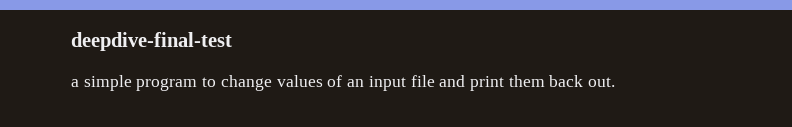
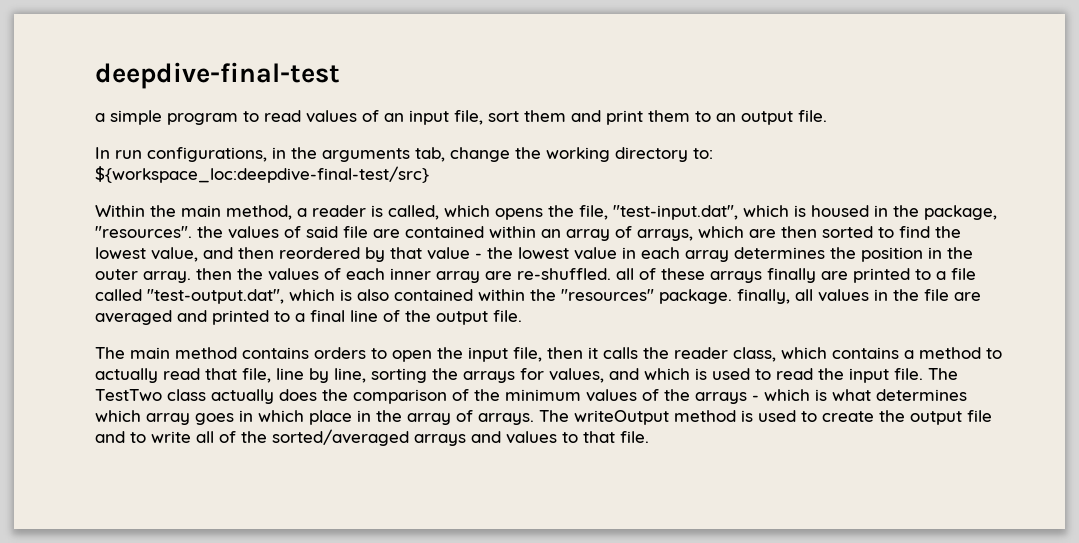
[220,75,272,91] change -> [264,110,301,122] read
[410,75,616,91] file and print them back out. -> [454,110,827,125] [95,147,713,162] [95,166,429,183] [95,205,997,220] [95,226,961,241] [95,247,973,262] [95,268,976,283] [95,289,981,304] [95,310,522,325] [95,347,1002,362] [95,368,958,383] [95,389,967,404] [95,410,992,425] [95,429,649,446] file, sort them and print them to an output file. // In run configurations, in the arguments tab, change the working directory to: ${workspace_loc:deepdive-final-test/src} // Within the main method, a reader is called, which opens the file, "test-input.dat", which is housed in the package, "resources". the values of said file are contained within an array of arrays, which are then sorted to find the lowest value, and then reordered by that value - the lowest value in each array determines the position in the outer array. then the values of each inner array are re-shuffled. all of these arrays finally are printed to a file called "test-output.dat", which is also contained within the "resources" package. finally, all values in the file are averaged and printed to a final line of the output file. // The main method contains orders to open the input file, then it calls the reader class, which contains a method to actually read that file, line by line, sorting the arrays for values, and which is used to read the input file. The TestTwo class actually does the comparison of the minimum values of the arrays - which is what determines which array goes in which place in the array of arrays. The writeOutput method is used to create the output file and to write all of the sorted/averaged arrays and values to that file.

